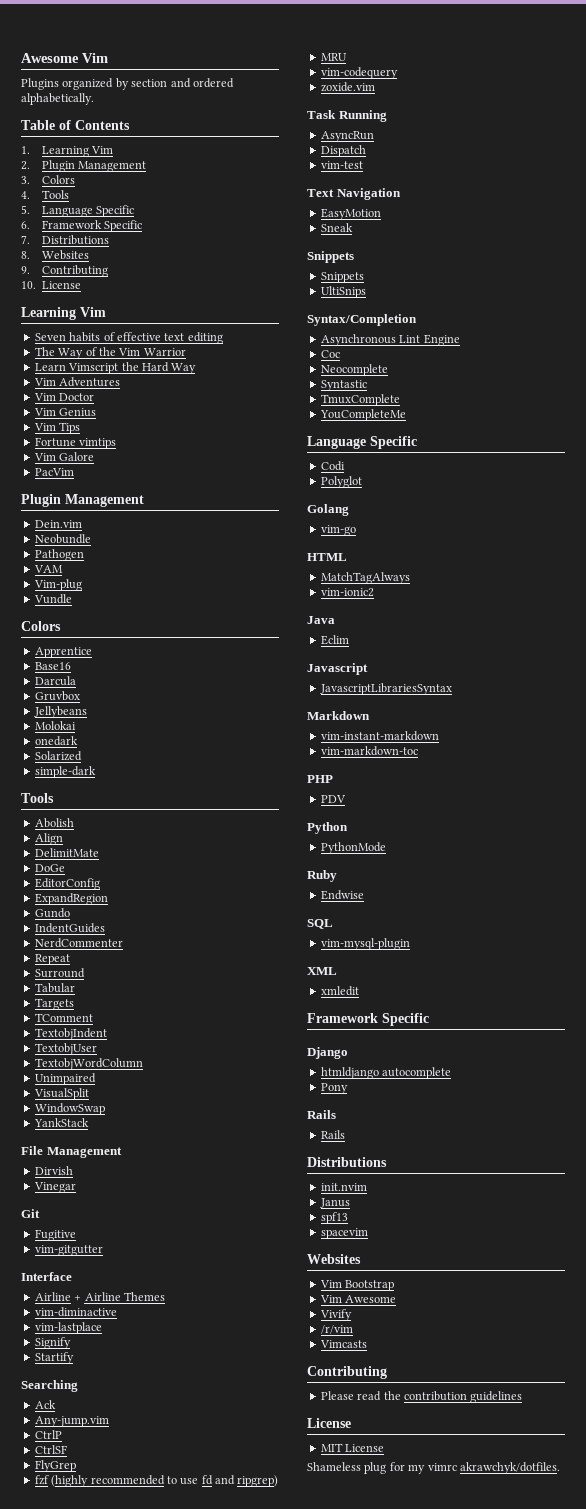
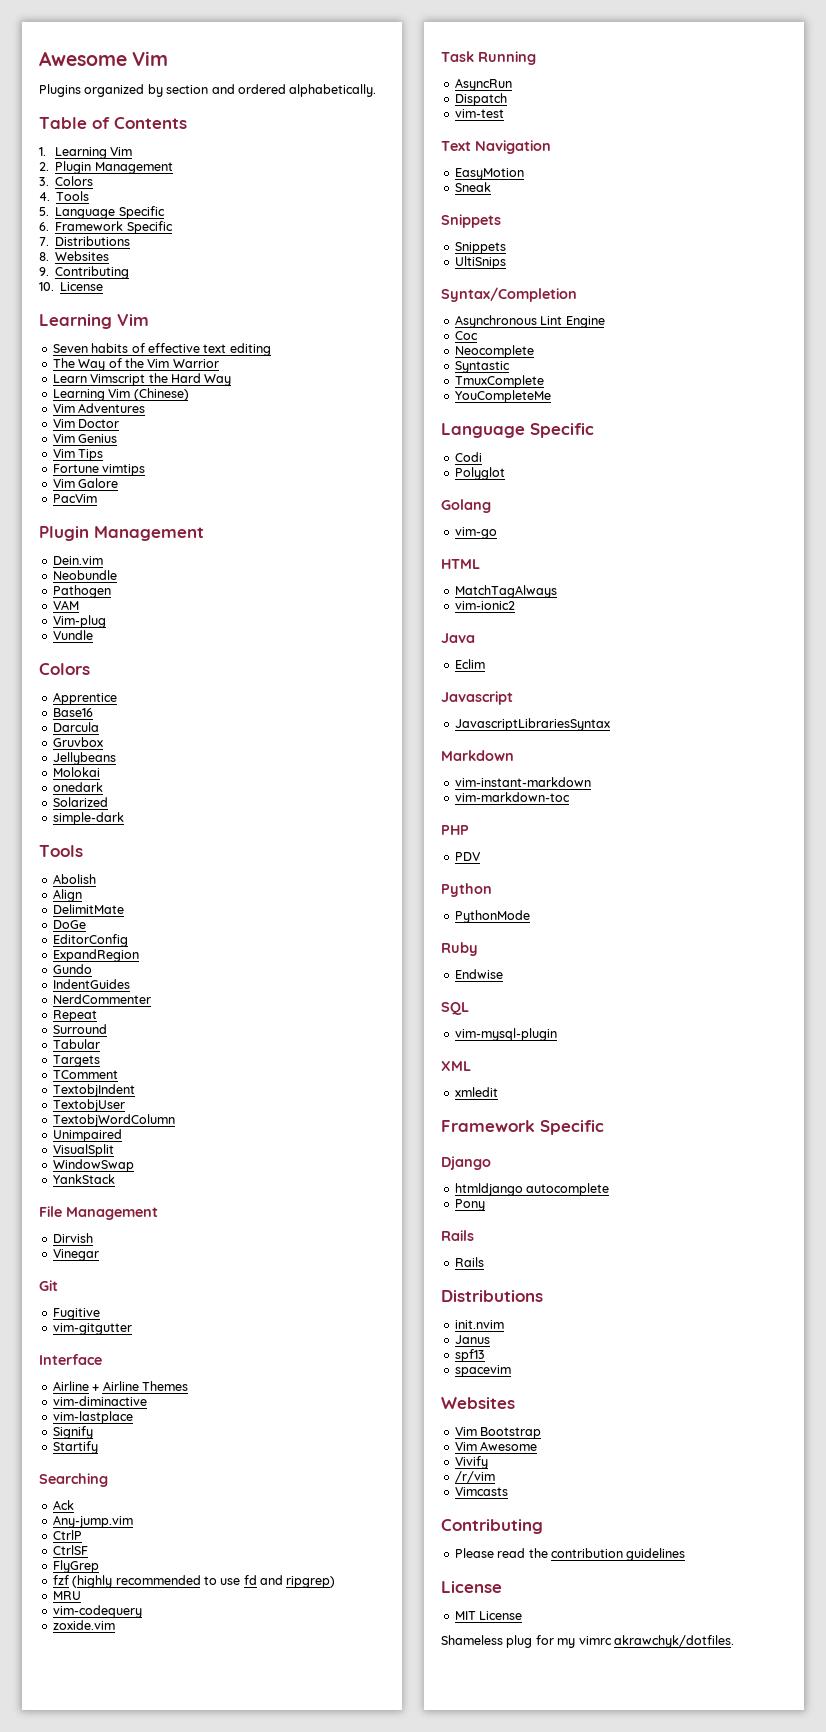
(197, 368) none -> [52,388,189,401] // Learning Vim (Chinese)

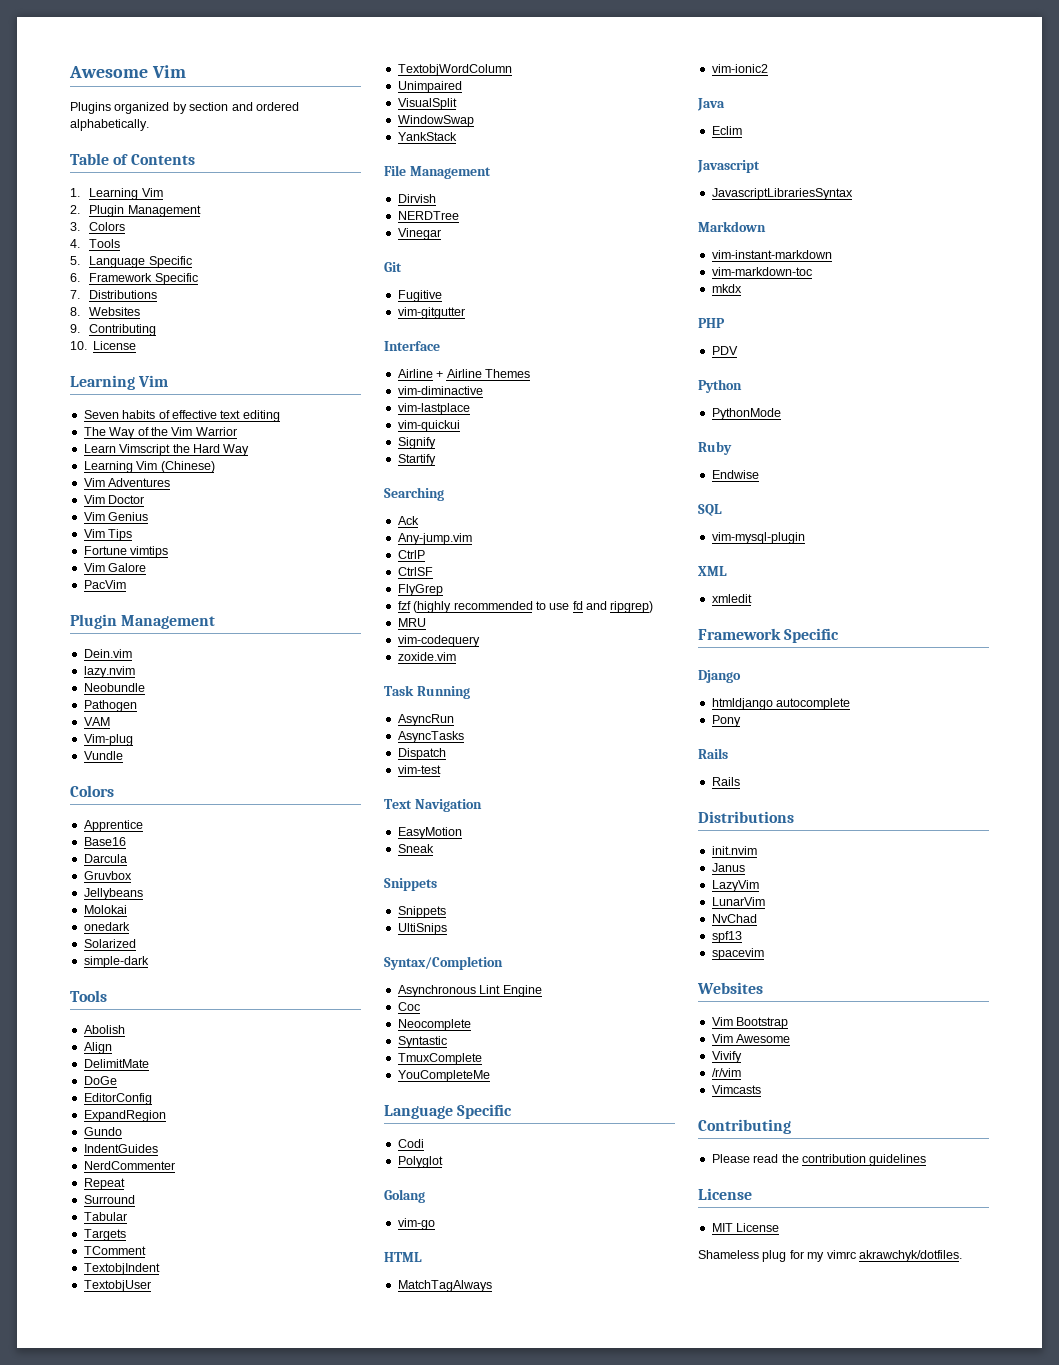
(103, 560) none -> [83,666,135,678] // lazy.nvim
(93, 1238) none -> [397,211,459,220] // NERDTree
(133, 1417) none -> [397,420,460,432] // vim-quickui
(512, 84) none -> [397,731,464,743] // AsyncTasks
(570, 797) none -> [711,284,742,293] // mkdx
(490, 1339) none -> [711,880,759,892] [711,897,765,906] [711,914,757,923] // LazyVim // LunarVim // NvChad

